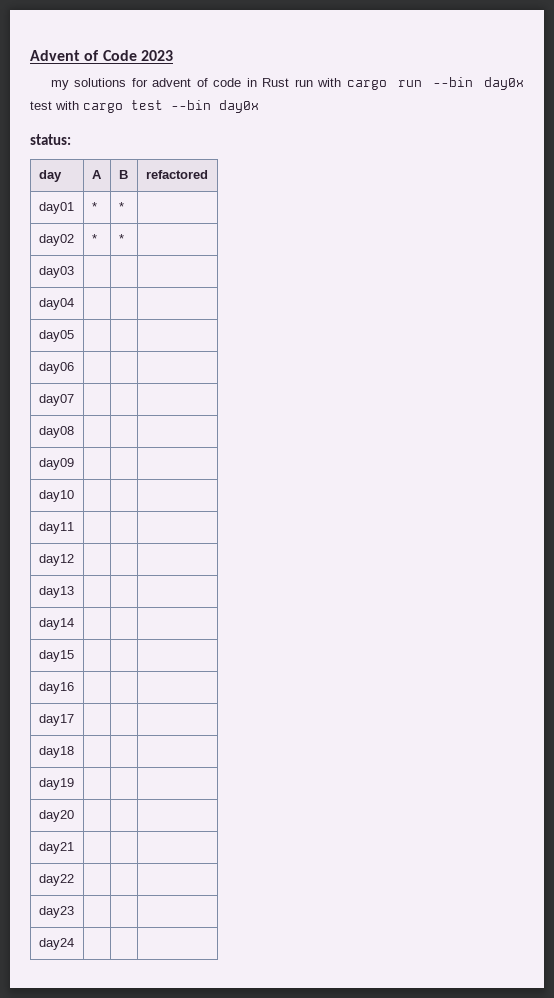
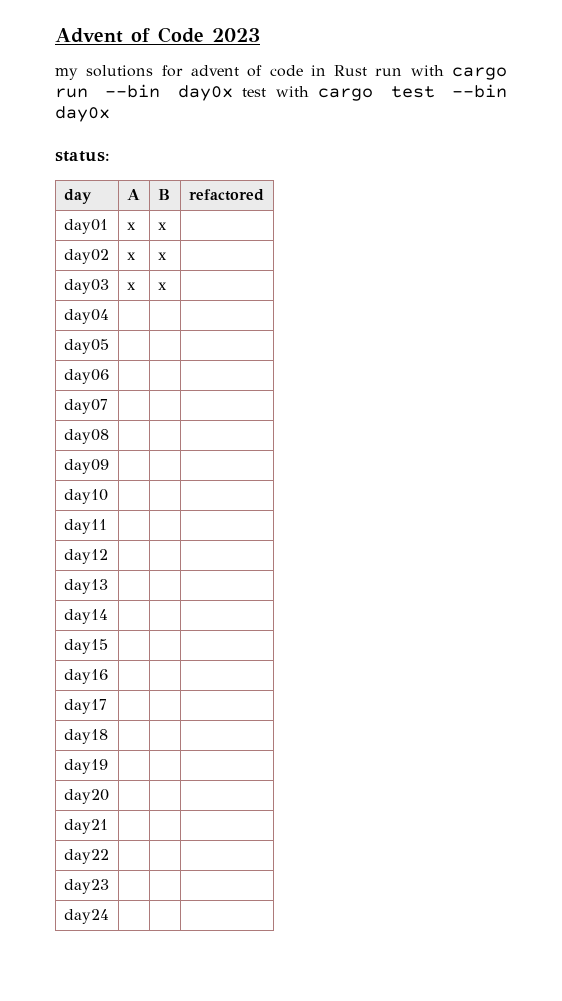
[91,202,97,211] [118,202,124,211] * | * -> [126,222,136,230] [157,222,167,230] x | x
[91,234,97,243] [118,234,124,243] * | * -> [126,252,136,260] [157,252,167,260] x | x
(74, 272) | -> [126,282,136,290] [157,282,167,290] x | x

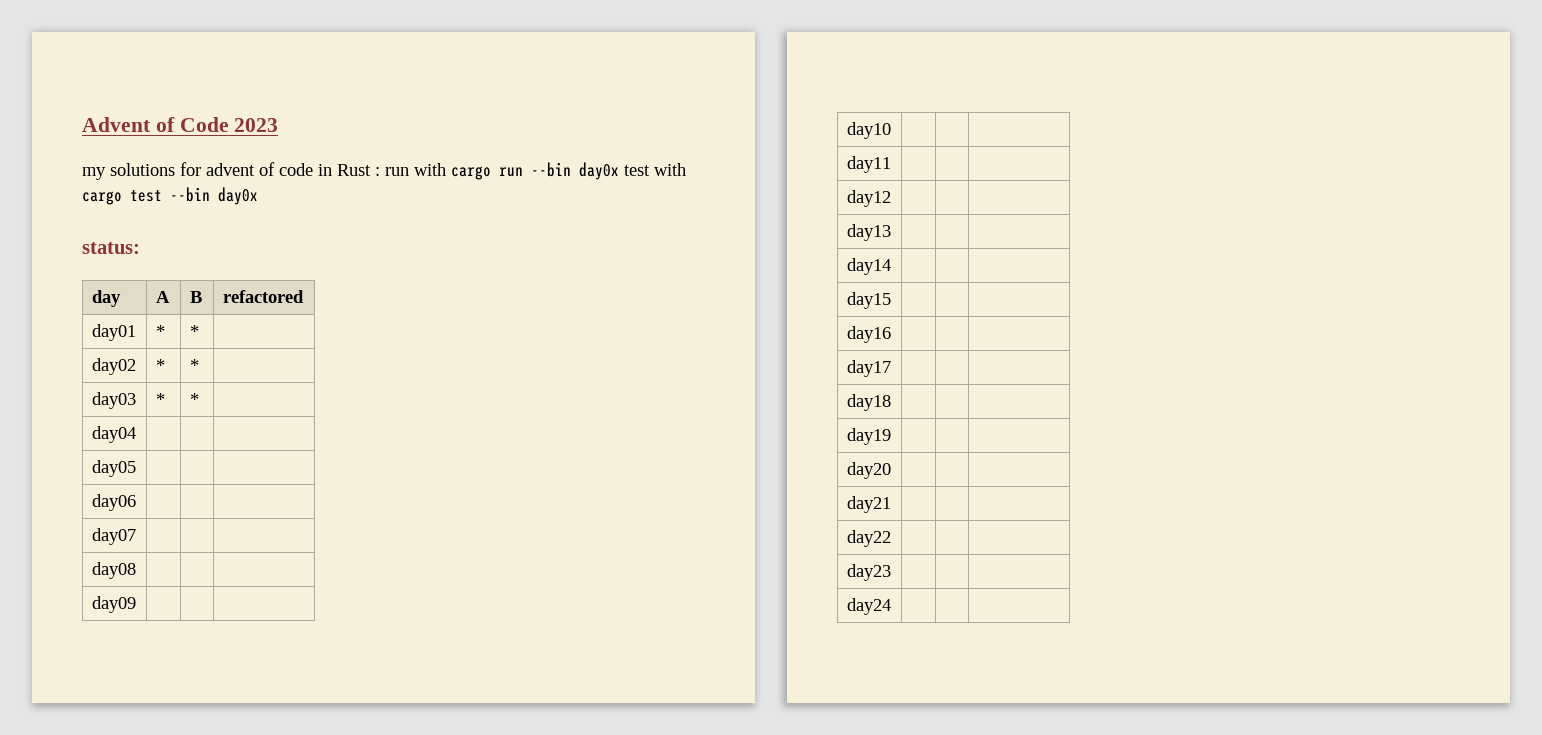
(368, 70) none -> [375,167,380,176] :
[126,222,136,230] [157,222,167,230] x | x -> [155,325,165,337] [189,325,199,337] * | *
[126,252,136,260] [157,252,167,260] x | x -> [155,359,165,371] [189,359,199,371] * | *
[126,282,136,290] [157,282,167,290] x | x -> [155,393,165,405] [189,393,199,405] * | *

